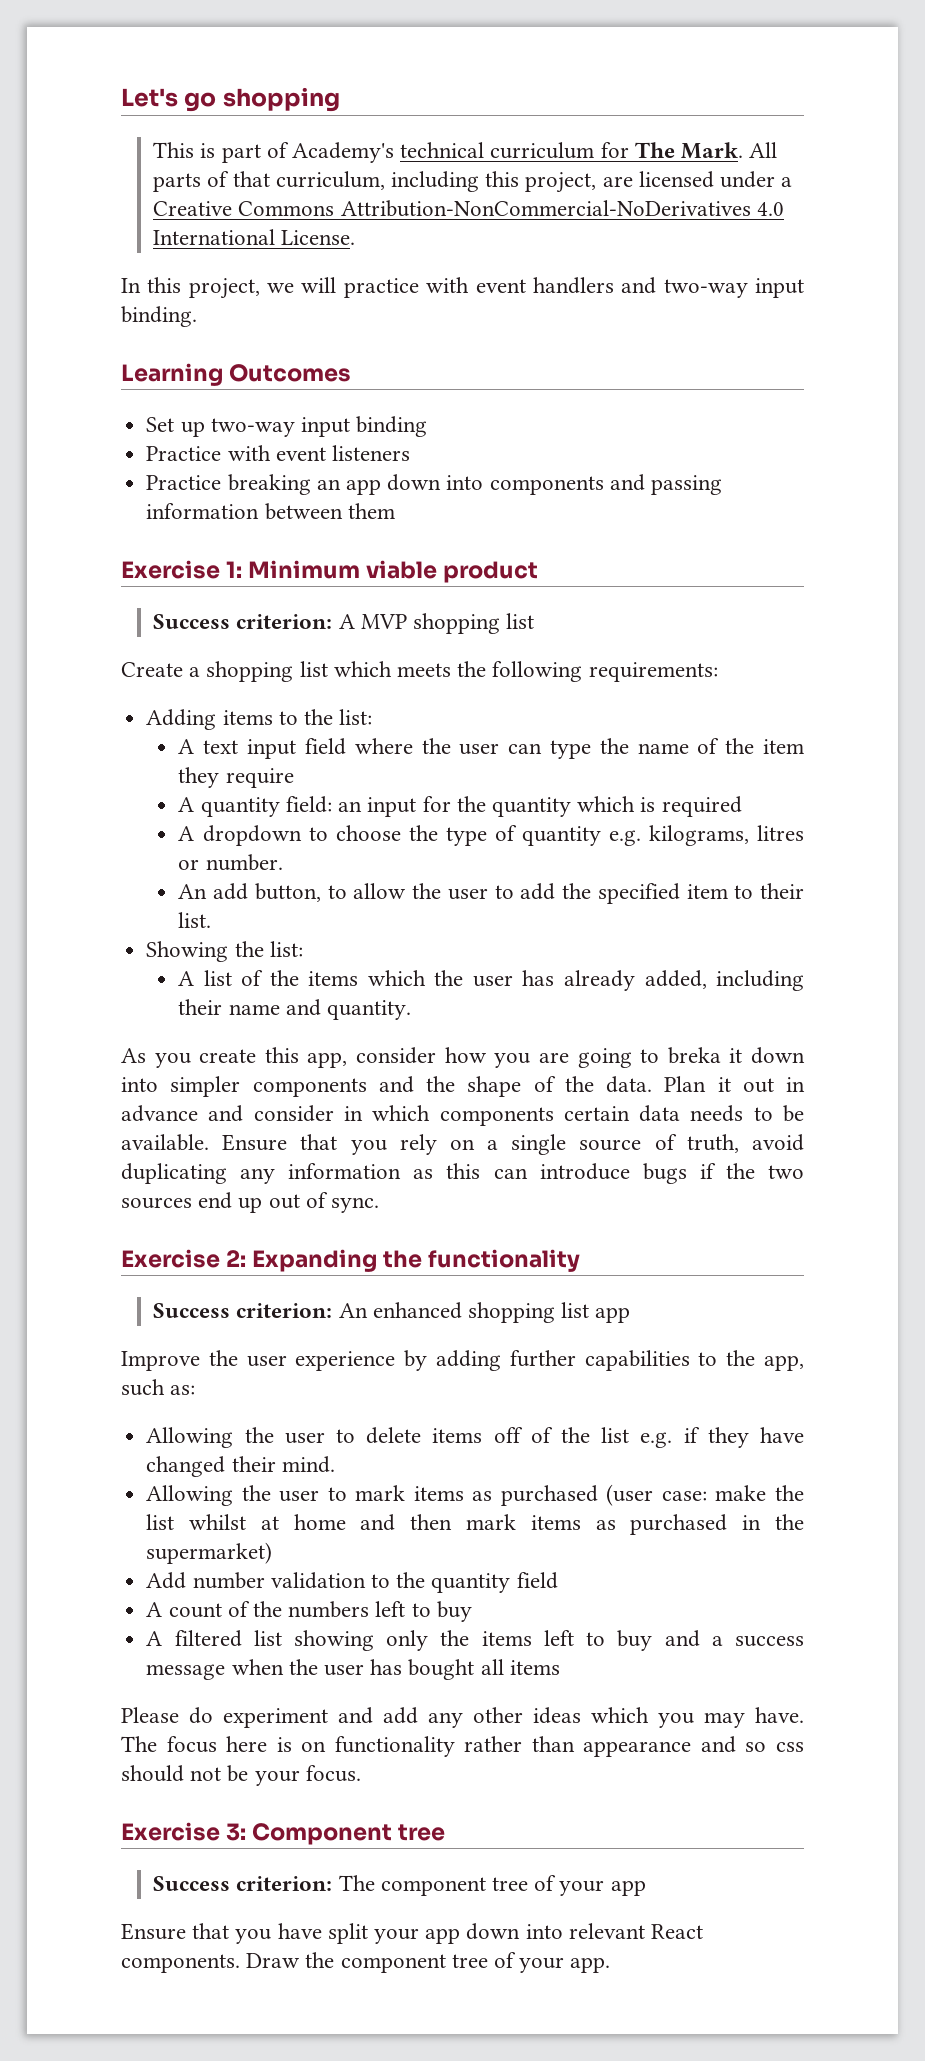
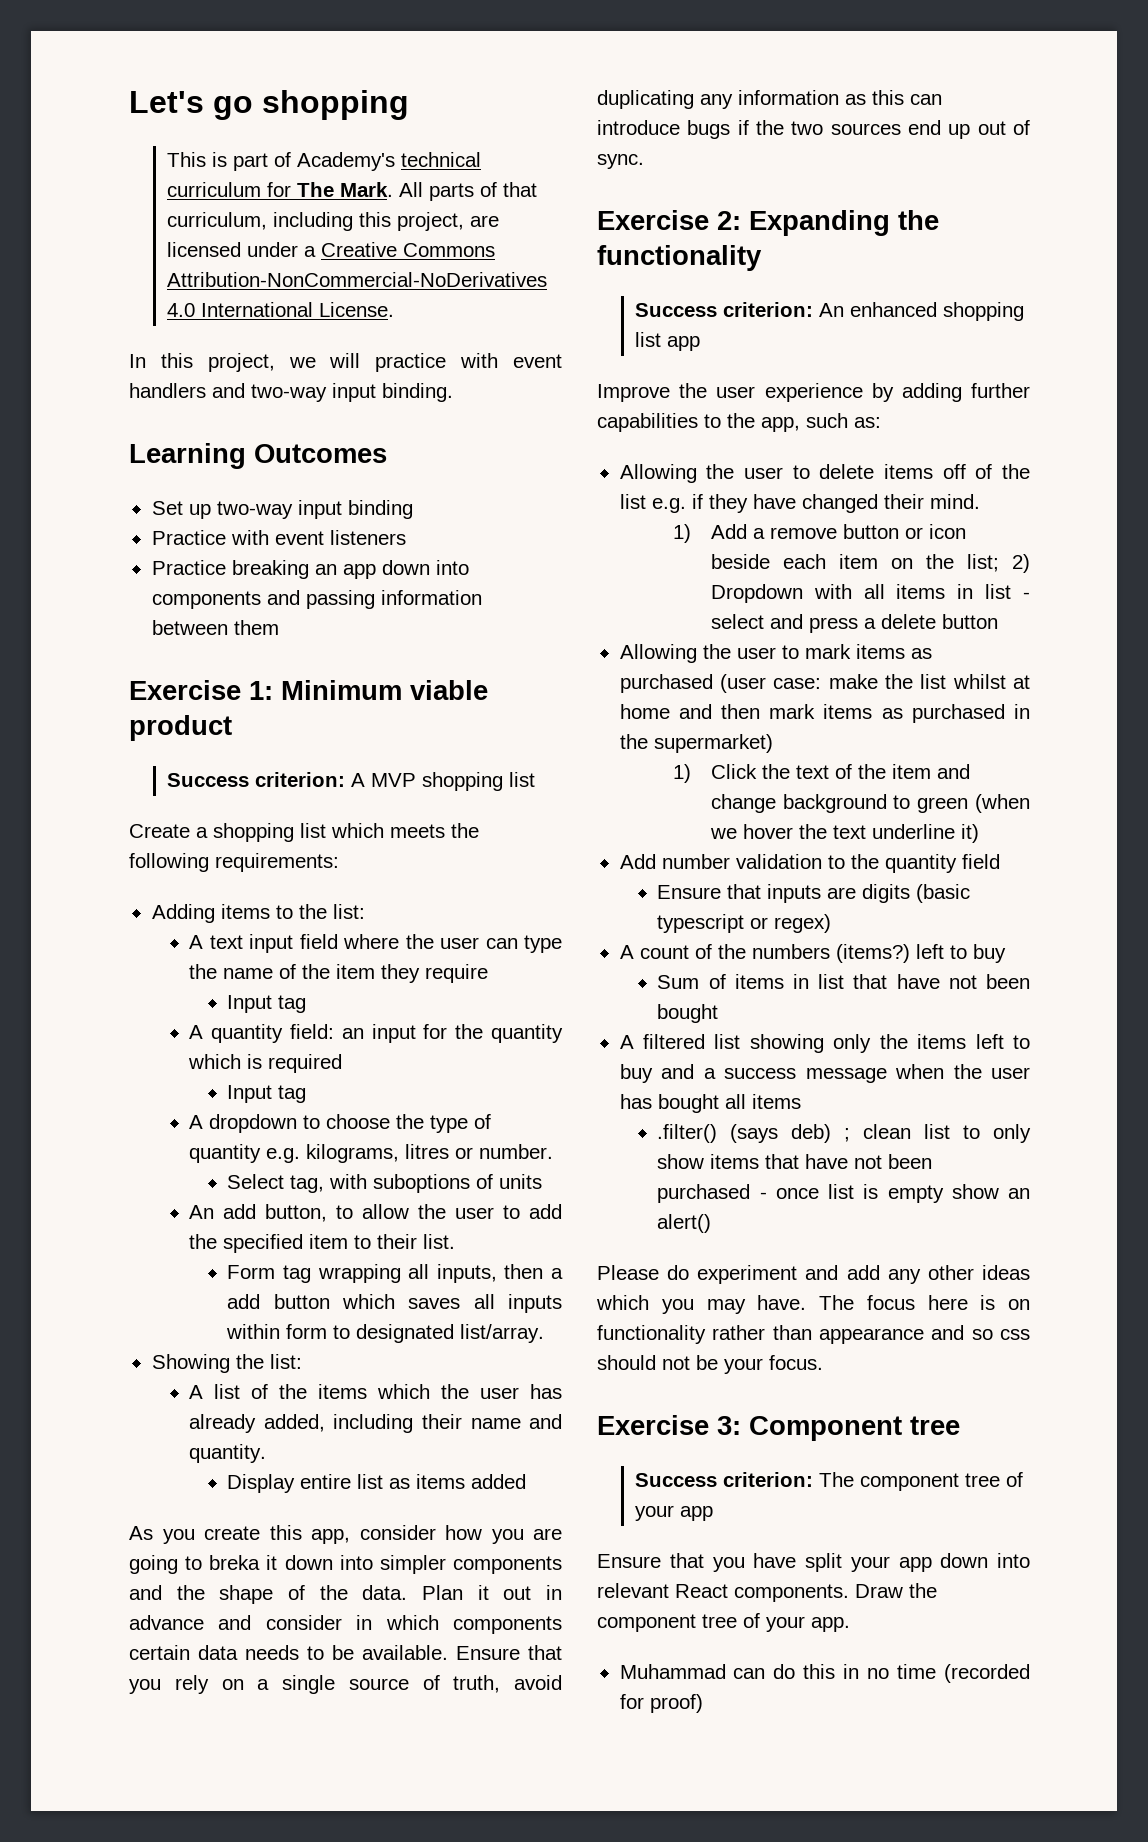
(294, 778) none -> [227,995,307,1013] // Input tag
(742, 806) none -> [227,1085,307,1103] // Input tag
(283, 862) none -> [227,1174,543,1193] // Select tag, with suboptions of units
(212, 920) none -> [227,1264,563,1283] [227,1294,562,1313] [226,1324,545,1343] // Form tag wrapping all inputs, then a add button which saves all inputs within form to designated list/array.
(412, 1010) none -> [227,1474,527,1493] // Display entire list as items added
(335, 1464) none -> [672,524,966,543] [710,554,1030,573] [710,584,1030,603] [710,614,998,633] // 1) Add a remove button or icon beside each item on the list; 2) Dropdown with all items in list - select and press a delete button
(273, 1553) none -> [672,764,970,783] [710,794,1030,813] [709,824,979,843] // 1) Click the text of the item and change background to green (when we hover the text underline it)
(558, 1580) none -> [657,884,971,903] [657,914,832,933] // Ensure that inputs are digits (basic typescript or regex)
[375,1601,472,1622] left to buy -> [835,944,1006,963] [657,974,1030,989] [657,1004,719,1023] (items?) left to buy // Sum of items in list that have not been bought
(560, 1667) none -> [657,1124,1031,1143] [657,1154,933,1169] [657,1184,1030,1203] [657,1214,712,1233] // .filter() (says deb) ; clean list to only show items that have not been purchased - once list is empty show an alert()
(611, 1965) none -> [619,1664,1030,1683] [619,1694,703,1713] // Muhammad can do this in no time (recorded for proof)

